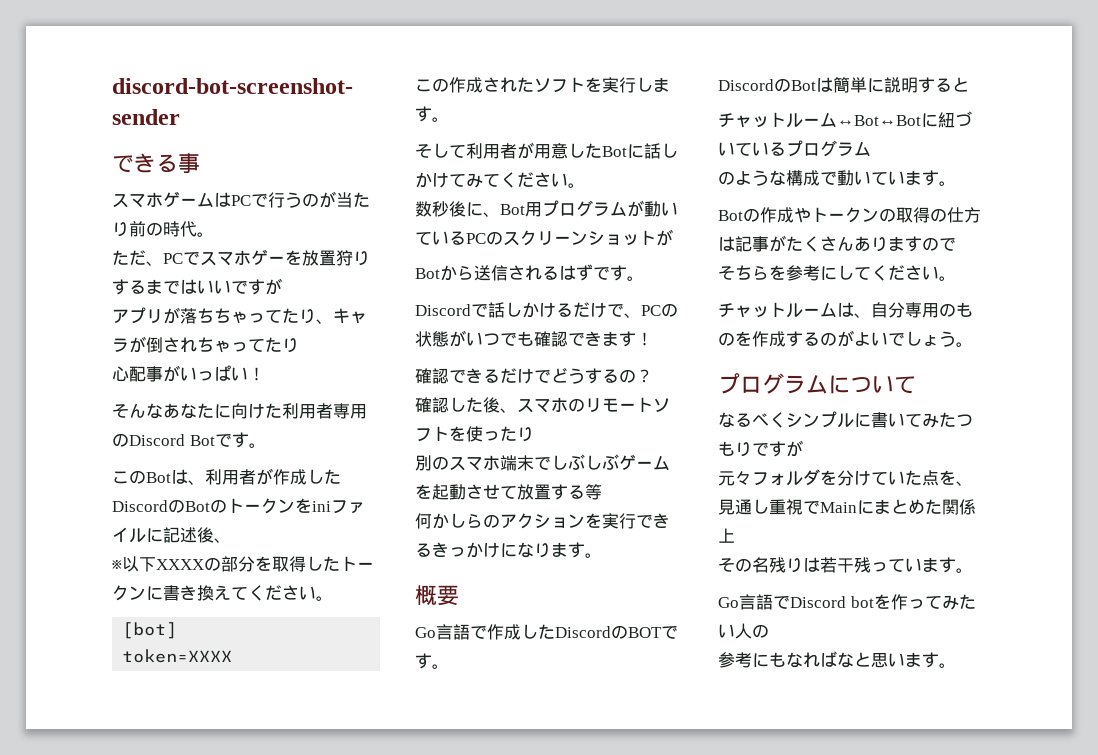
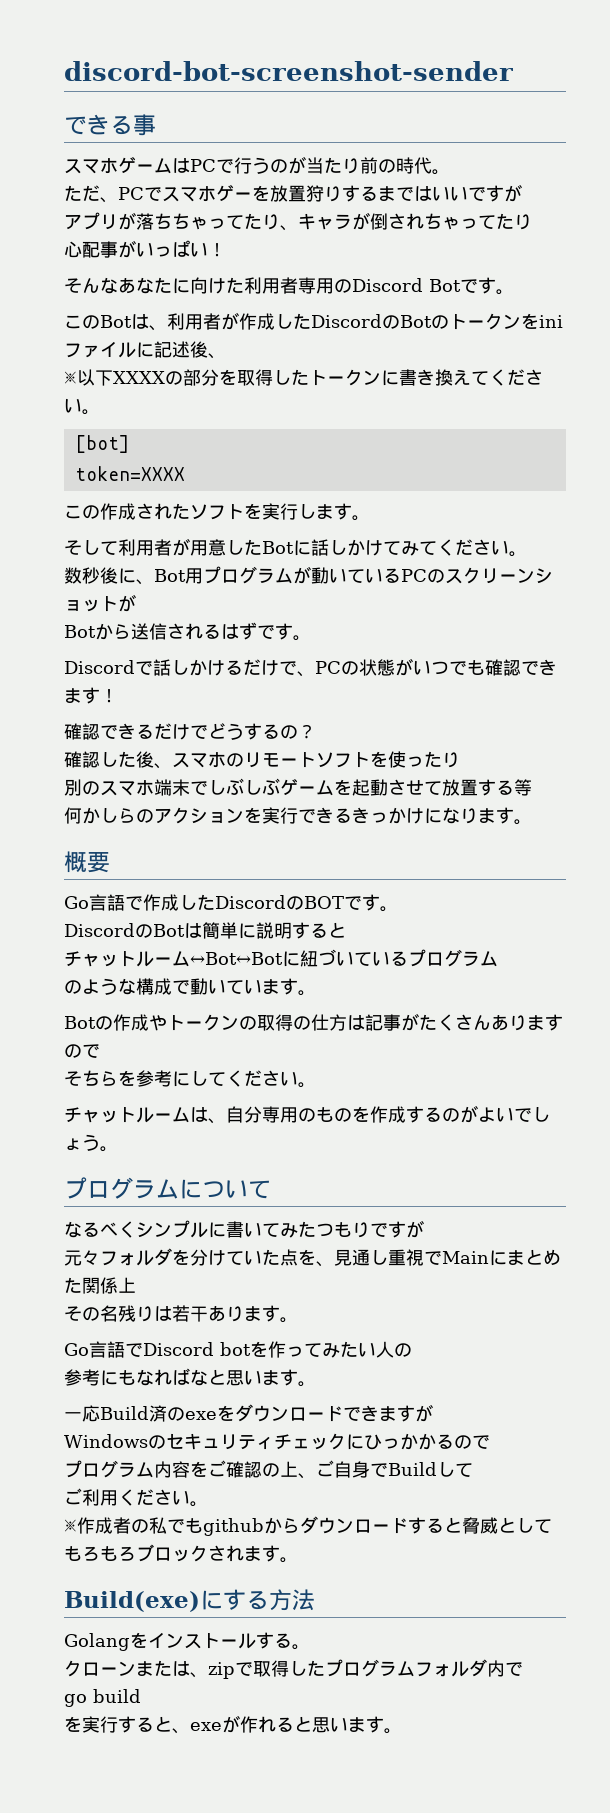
[854,557,922,573] 残ってい -> [208,1306,244,1322] あり
(956, 665) none -> [64,1404,433,1422] [64,1433,490,1450] [64,1460,473,1479] [64,1488,208,1507] [64,1516,552,1536] [64,1544,298,1563] [64,1589,315,1612] [64,1632,310,1651] [64,1659,523,1679] [64,1689,141,1707] [64,1715,402,1734] // 一応Build済のexeをダウンロードできますが // Windowsのセキュリティチェックにひっかかるので // プログラム内容をご確認の上、ご自身でBuildして // ご利用ください。 // ※作成者の私でもgithubからダウンロードすると脅威としてもろもろブロックされます。 // Build(exe)にする方法 // Golangをインストールする。 // クローンまたは、zipで取得したプログラムフォルダ内で // go build // を実行すると、exeが作れると思います。

